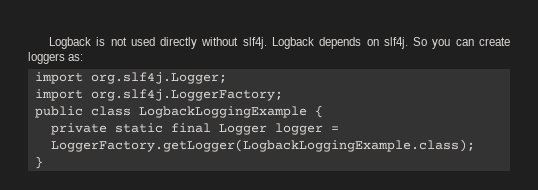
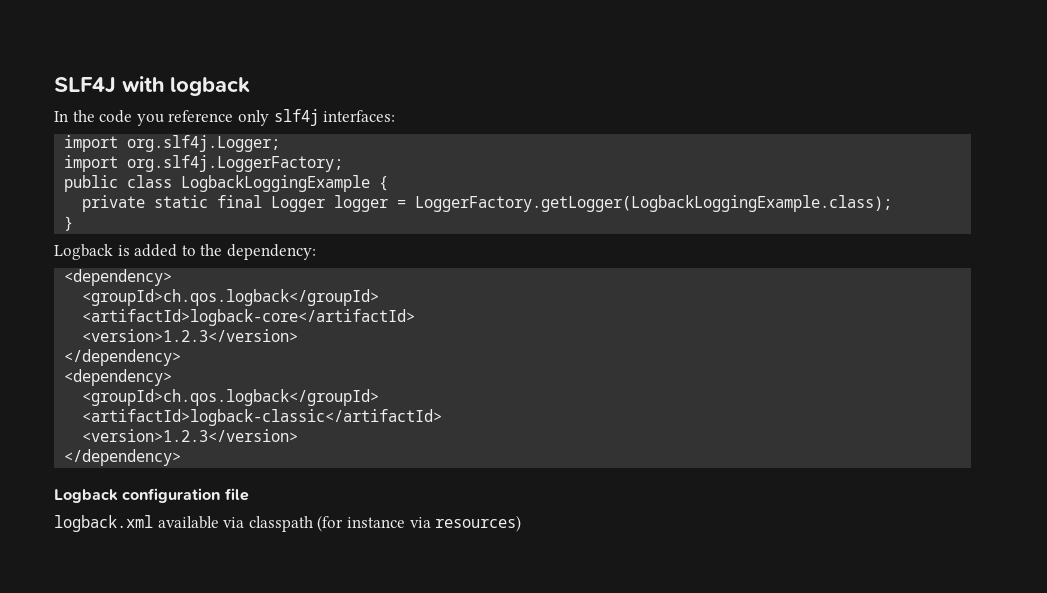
[48,37,510,49] [28,52,84,64] Logback is not used directly without slf4j. Logback depends on slf4j. So you can create loggers as: -> [54,76,250,96] [54,109,396,126] SLF4J with logback // In the code you reference only slf4j interfaces:
(43, 162) none -> [54,244,316,260] [64,269,173,286] [82,289,380,306] [82,309,416,326] [82,329,299,342] [64,349,182,366] [64,369,173,386] [82,389,380,406] [82,409,443,426] [82,429,299,442] [64,449,182,466] [54,488,249,503] [54,515,522,532] // Logback is added to the dependency: // <dependency> // <groupId>ch.qos.logback</groupId> // <artifactId>logback-core</artifactId> // <version>1.2.3</version> // </dependency> // <dependency> // <groupId>ch.qos.logback</groupId> // <artifactId>logback-classic</artifactId> // <version>1.2.3</version> // </dependency> // Logback configuration file // logback.xml available via classpath (for instance via resources)

